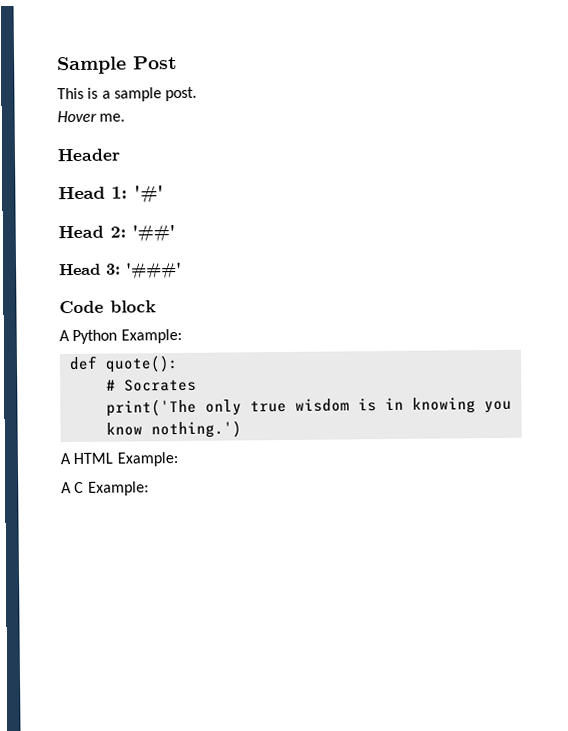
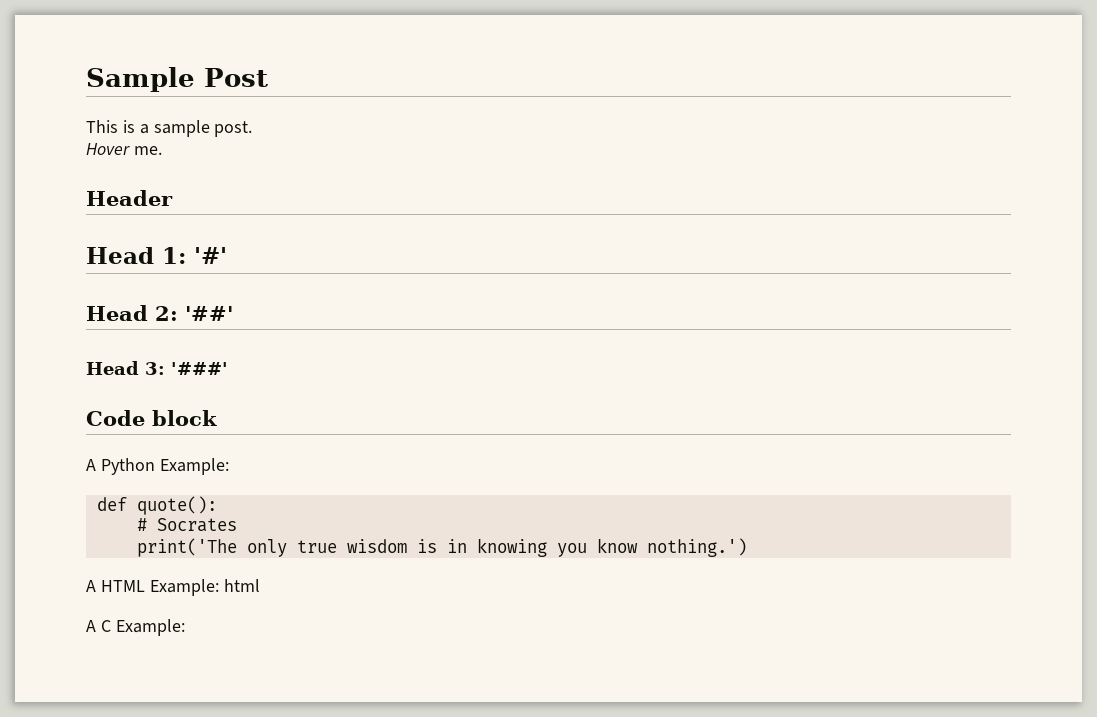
(178, 459) none -> [223,579,260,592] html

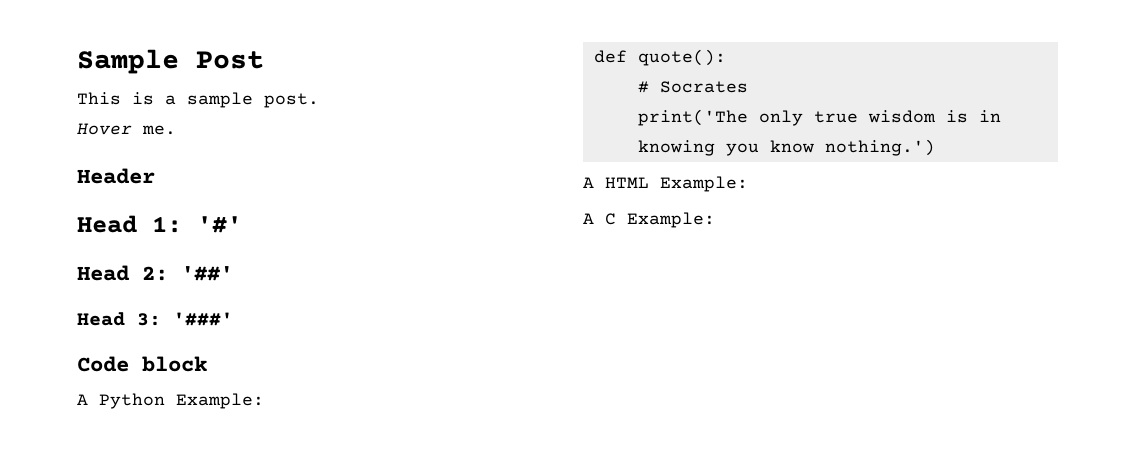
[223,579,260,592] html -> (748, 184) none

